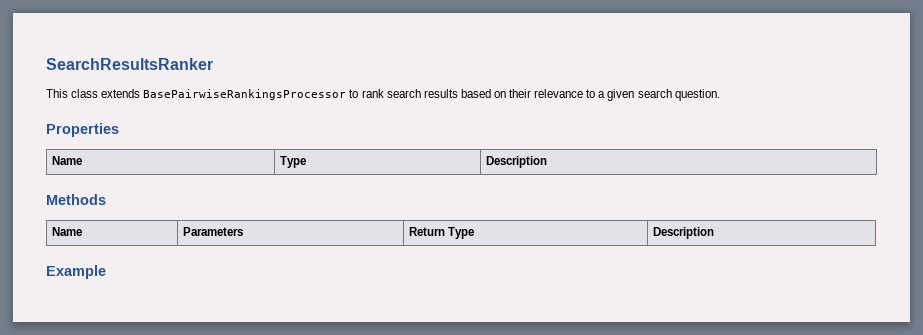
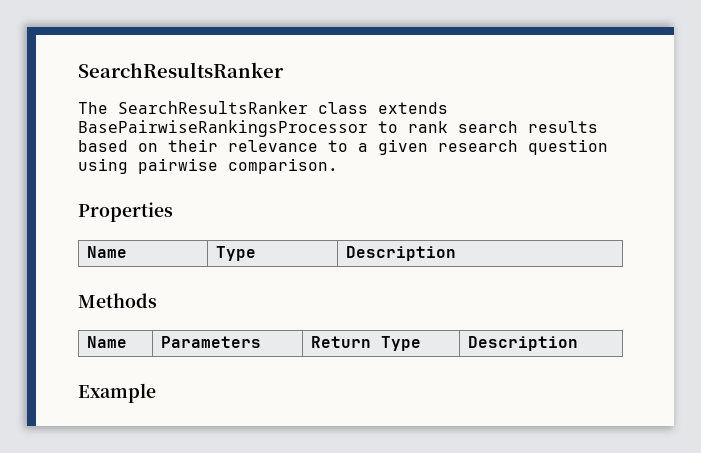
[46,89,68,98] This -> [78,101,308,114] The SearchResultsRanker
[637,89,720,101] search question. -> [438,139,608,155] [78,158,338,174] research question using pairwise comparison.

